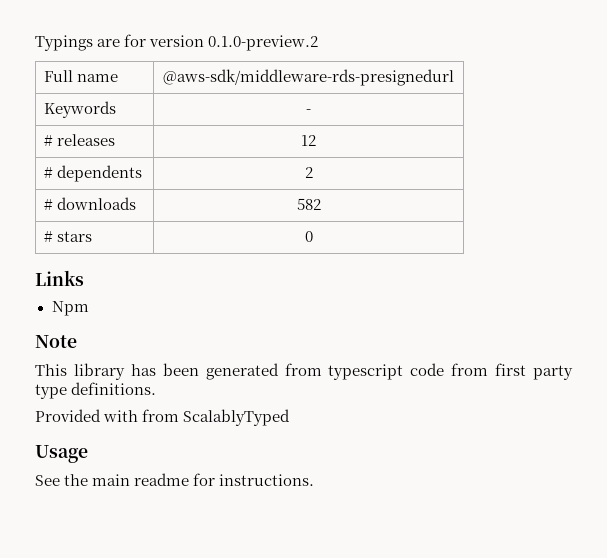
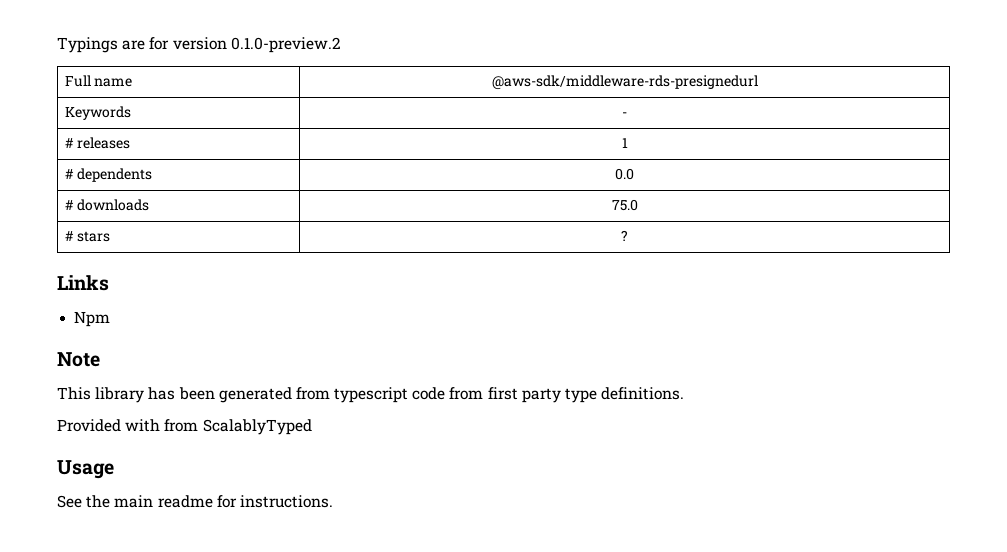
[301,135,316,146] 12 -> [621,138,628,148] 1
[304,167,313,178] 2 -> [615,168,634,180] 0.0
[296,198,321,210] 582 -> [611,199,638,211] 75.0
[304,231,313,242] 0 -> [621,230,628,241] ?

